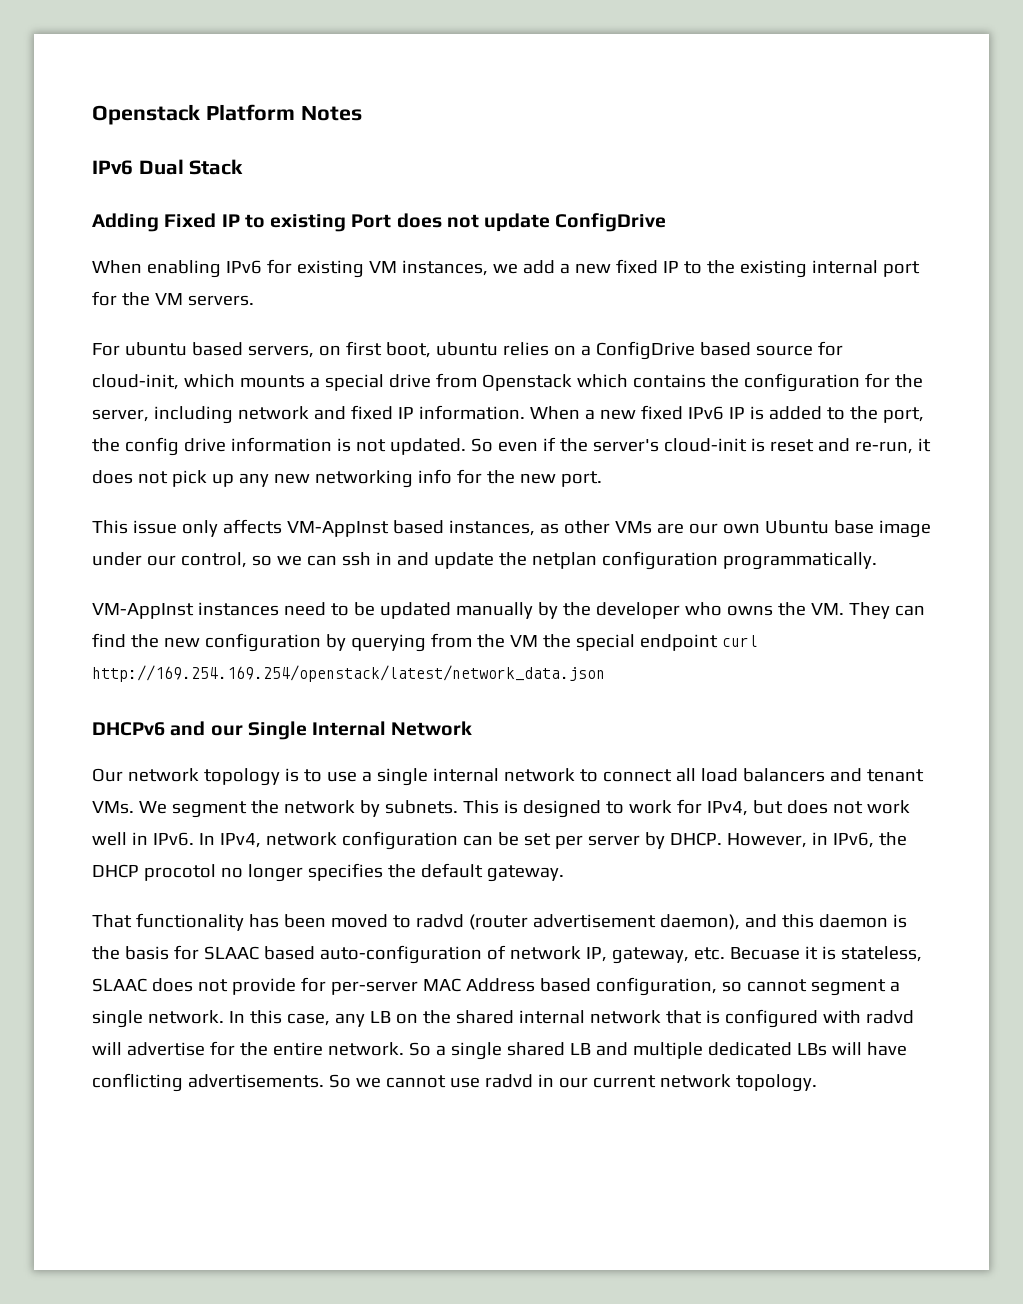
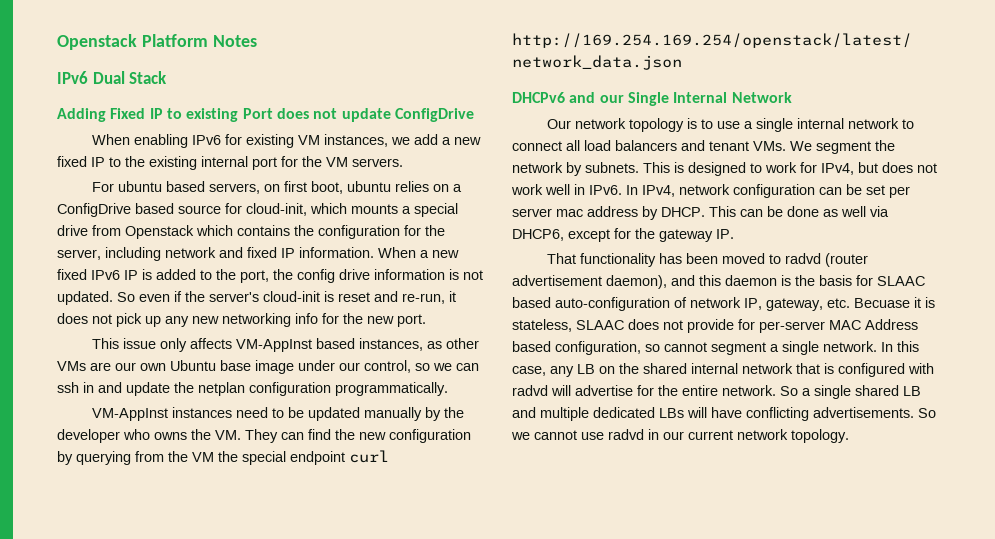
[644,832,907,849] [92,863,564,882] by DHCP. However, in IPv6, the DHCP procotol no longer specifies the default gateway. -> [556,206,889,220] [512,228,734,242] mac address by DHCP. This can be done as well via DHCP6, except for the gateway IP.

